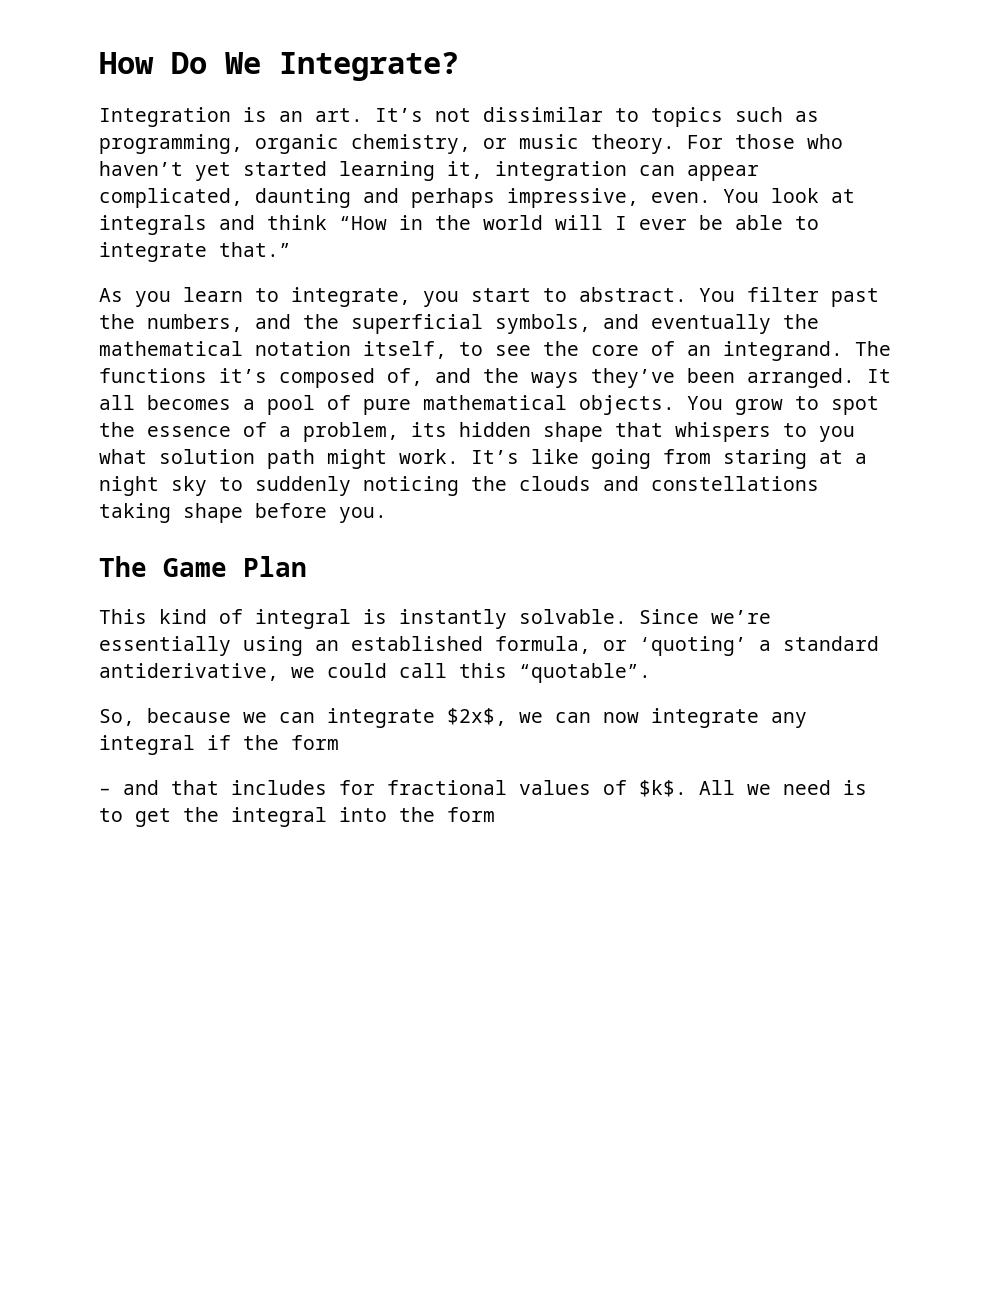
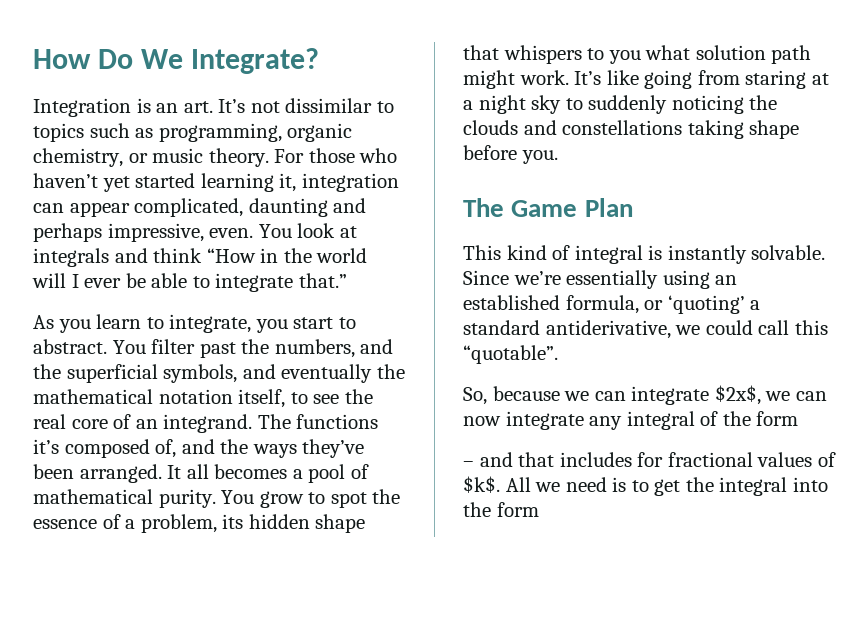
(579, 348) none -> [33,414,66,429] real
[363,395,675,415] pure mathematical objects. -> [33,489,216,508] mathematical purity.
[207,735,231,750] if -> [700,411,719,426] of

